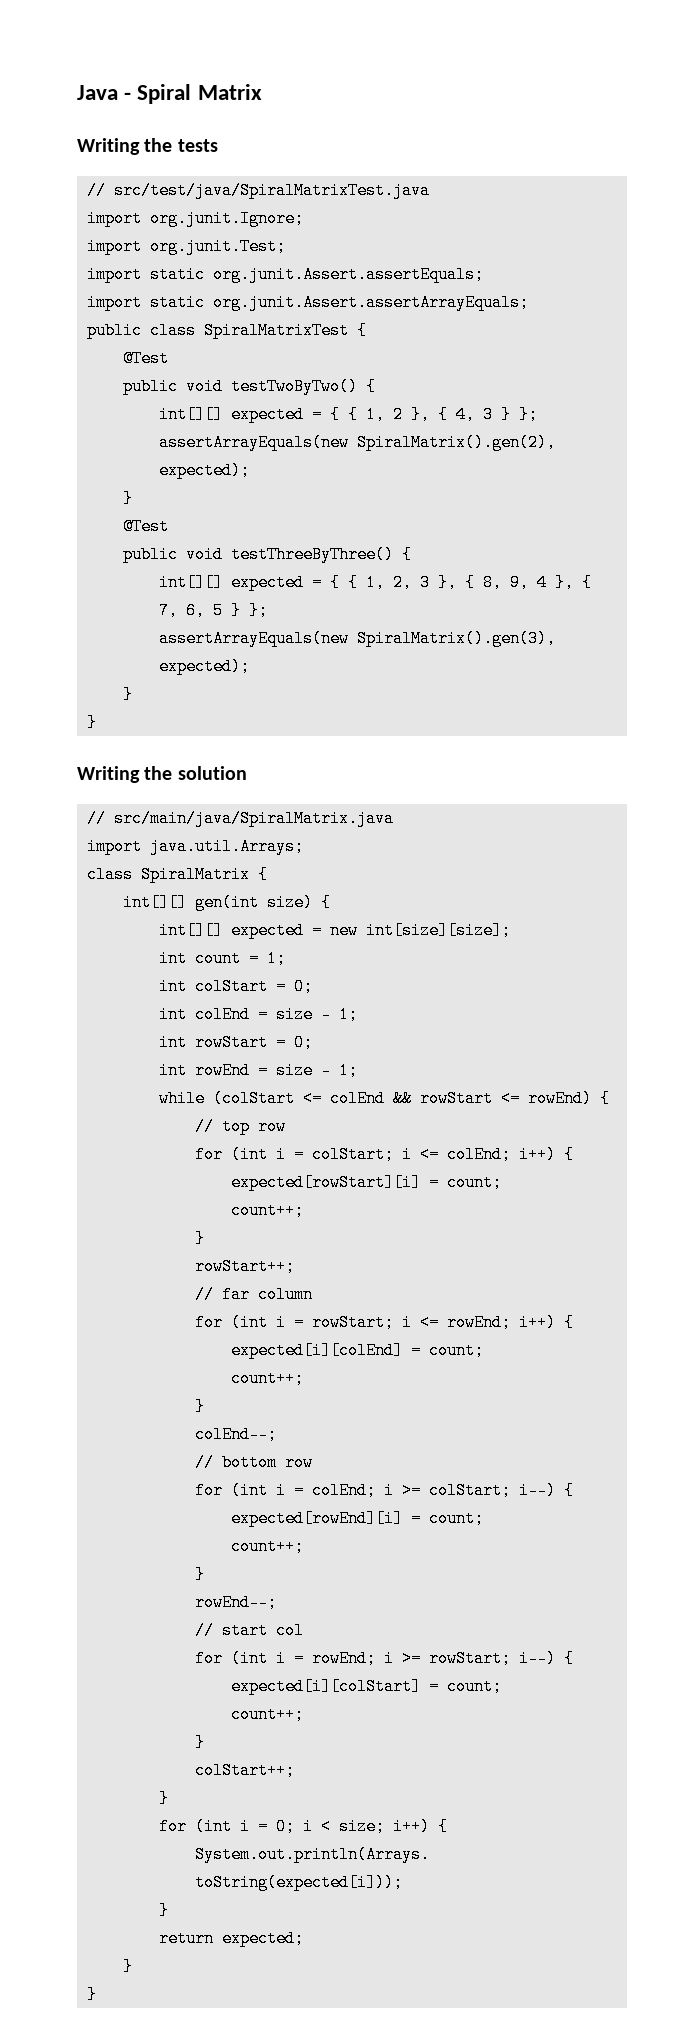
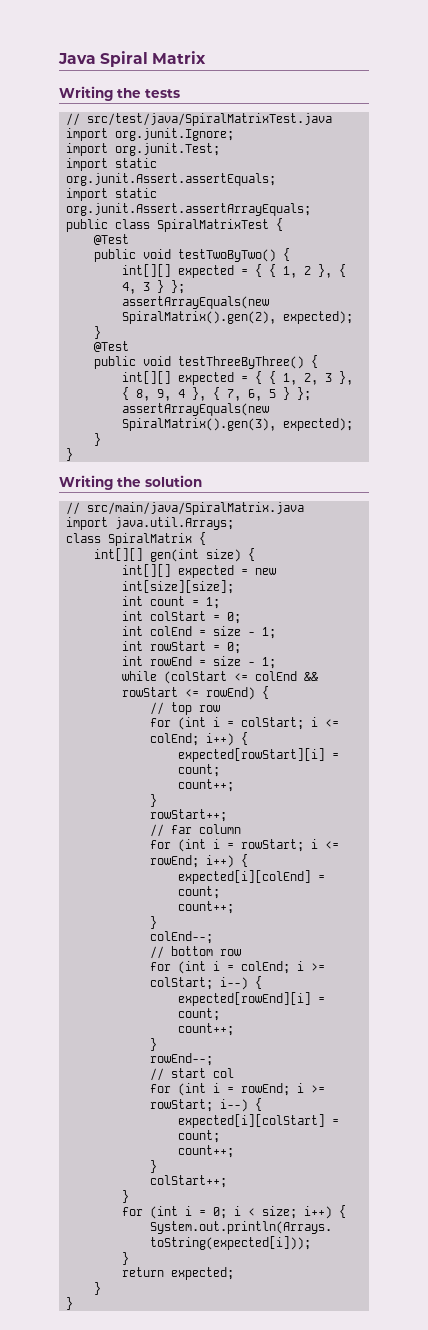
[124,92,132,100] - -> (96, 58) none

